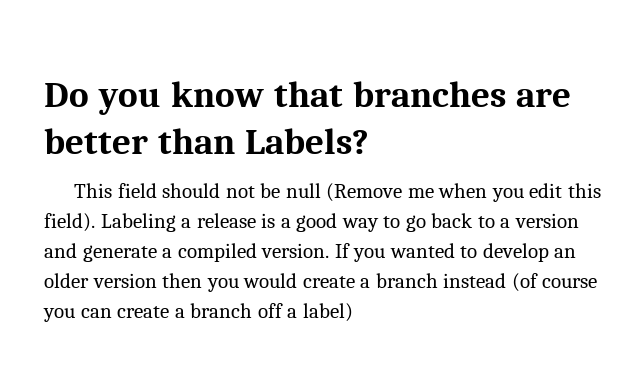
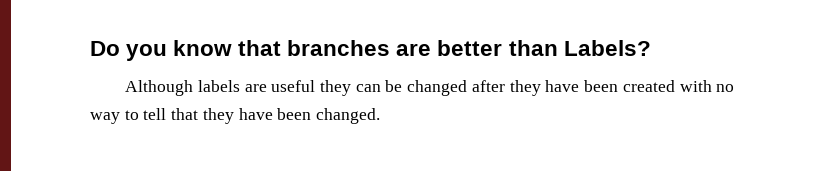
[74,183,601,202] [44,213,579,232] [44,243,577,262] [44,273,598,292] [43,303,353,322] This field should not be null (Remove me when you edit this field). Labeling a release is a good way to go back to a version and generate a compiled version. If you wanted to develop an older version then you would create a branch instead (of course you can create a branch off a label) -> [125,80,735,96] [90,108,381,124] Although labels are useful they can be changed after they have been created with no way to tell that they have been changed.

